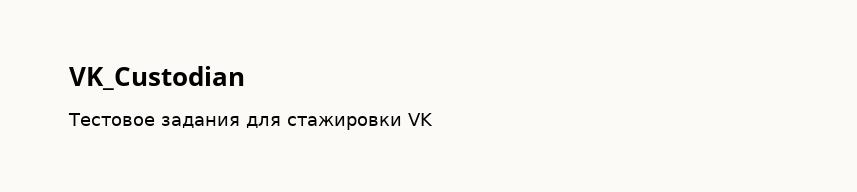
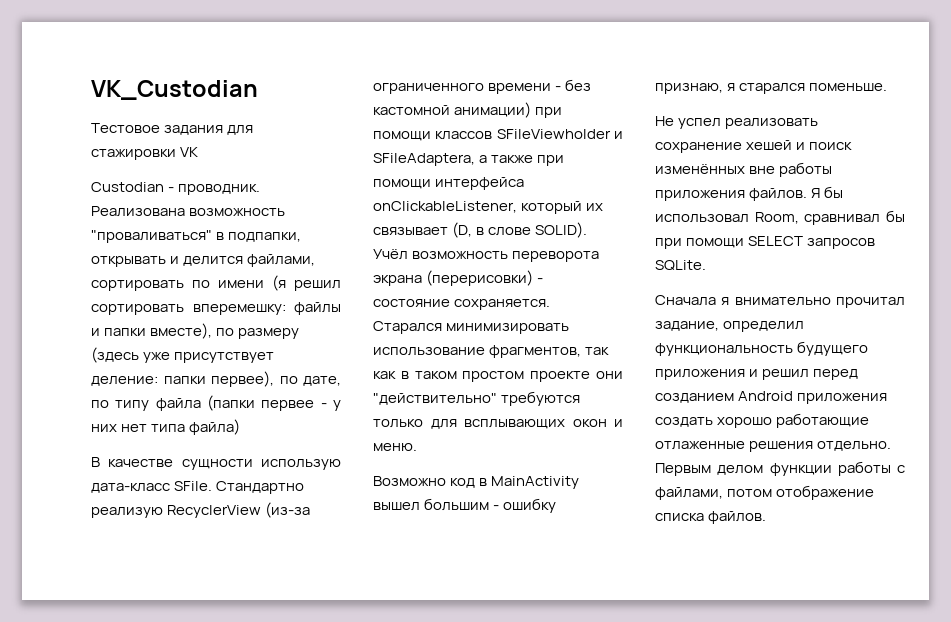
(433, 119) none -> [91,182,261,195] [91,206,286,217] [91,230,302,243] [91,254,316,267] [91,275,341,291] [91,302,341,315] [91,323,300,339] [91,347,275,363] [91,371,341,387] [91,395,341,411] [91,419,241,435] [91,457,341,470] [91,481,305,494] [91,502,311,518] [373,79,592,94] [373,102,563,118] [373,129,623,141] [373,153,565,166] [373,177,525,190] [373,201,604,214] [373,222,588,238] [373,249,600,262] [373,270,544,286] [373,299,551,310] [373,321,570,334] [373,345,610,358] [373,371,623,382] [373,391,581,406] [373,419,623,429] [373,443,417,451] [373,476,580,489] [373,498,557,513] [655,83,888,94] [655,116,819,129] [655,140,853,153] [655,162,833,177] [655,186,844,201] [655,210,905,225] [655,236,876,249] [655,260,706,271] [655,295,905,308] [655,321,805,332] [655,341,869,356] [655,369,859,380] [655,391,888,404] [655,413,870,428] [655,441,892,452] [655,461,905,476] [655,485,875,500] [655,511,767,524] // Custodian - проводник. Реализована возможность "проваливаться" в подпапки, открывать и делится файлами, сортировать по имени (я решил сортировать вперемешку: файлы и папки вместе), по размеру (здесь уже присутствует деление: папки первее), по дате, по типу файла (папки первее - у них нет типа файла) // В качестве сущности использую дата-класс SFile. Стандартно реализую RecyclerView (из-за ограниченного времени - без кастомной анимации) при помощи классов SFileViewholder и SFileAdaptera, а также при помощи интерфейса onClickableListener, который их связывает (D, в слове SOLID). Учёл возможность переворота экрана (перерисовки) - состояние сохраняется. Старался минимизировать использование фрагментов, так как в таком простом проекте они "действительно" требуются только для всплывающих окон и меню. // Возможно код в MainActivity вышел большим - ошибку признаю, я старался поменьше. // Не успел реализовать сохранение хешей и поиск изменённых вне работы приложения файлов. Я бы использовал Room, сравнивал бы при помощи SELECT запросов SQLite. // Сначала я внимательно прочитал задание, определил функциональность будущего приложения и решил перед созданием Android приложения создать хорошо работающие отлаженные решения отдельно. Первым делом функции работы с файлами, потом отображение списка файлов.

